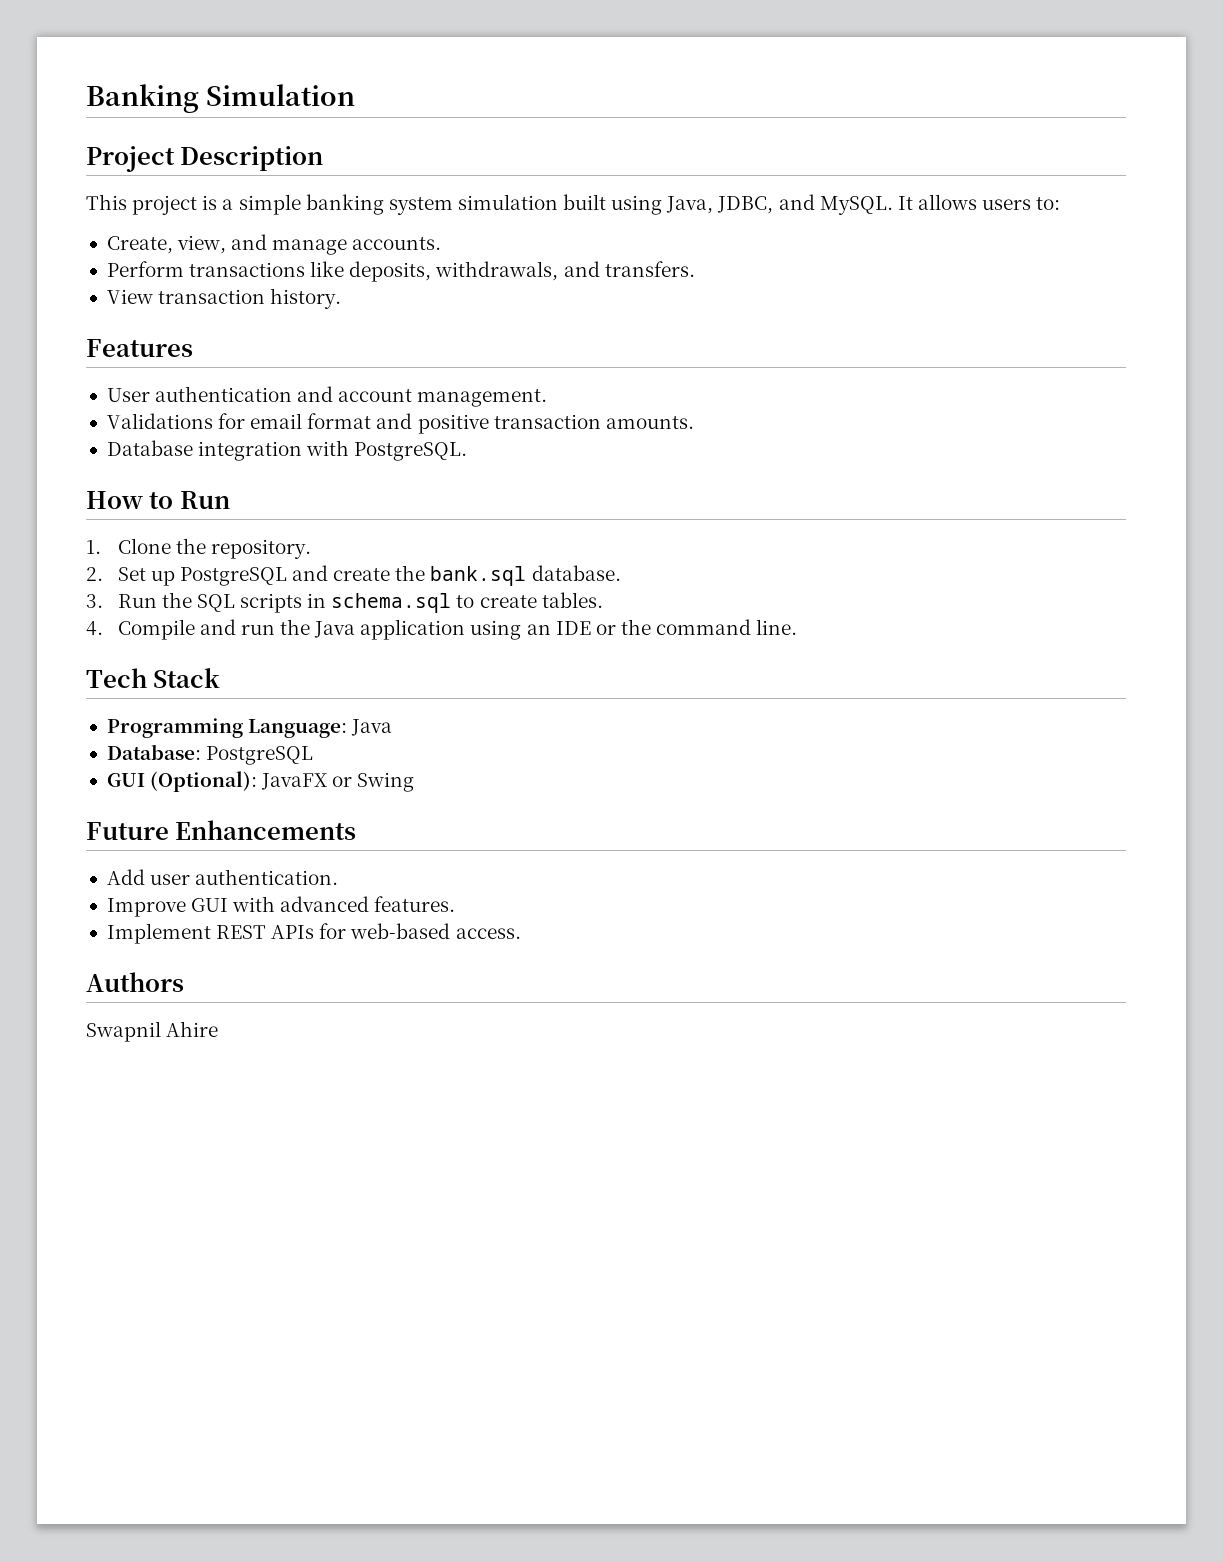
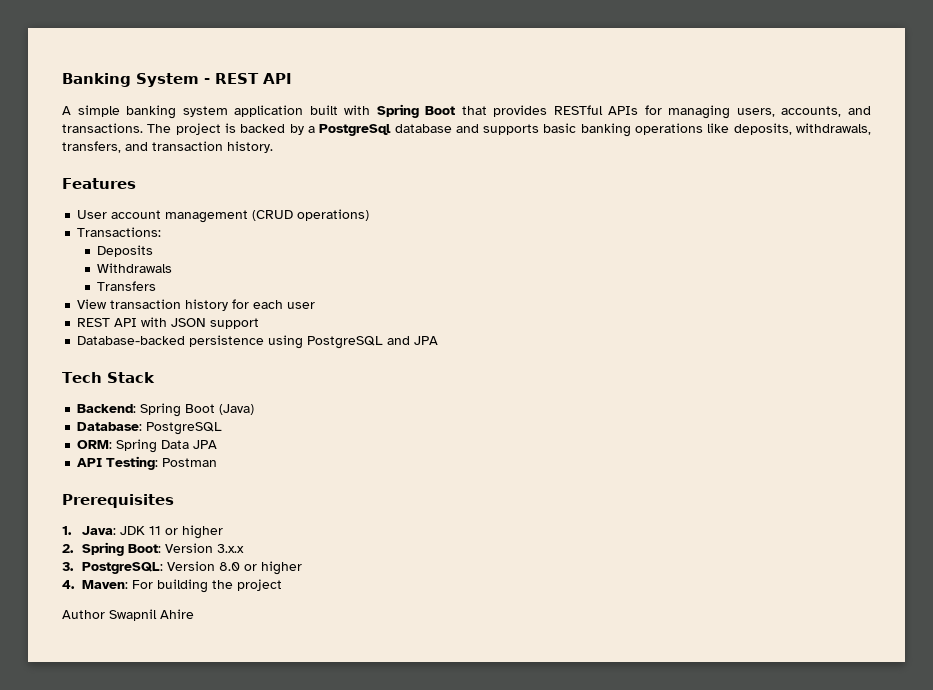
[206,84,356,106] [86,146,324,172] [86,194,1061,215] [106,234,442,255] [106,261,695,282] [106,288,342,309] [86,339,193,357] [106,386,548,407] [106,413,694,434] [106,440,468,461] [86,491,230,509] [86,538,311,559] [86,565,621,586] [86,592,603,613] [86,619,798,640] [86,668,221,688] [106,718,393,738] [106,744,314,765] [106,771,415,792] [86,820,357,840] [106,869,339,885] [106,896,456,917] [106,923,521,944] [86,972,184,992] Simulation // Project Description // This project is a simple banking system simulation built using Java, JDBC, and MySQL. It allows users to: // Create, view, and manage accounts. // Perform transactions like deposits, withdrawals, and transfers. // View transaction history. // Features // User authentication and account management. // Validations for email format and positive transaction amounts. // Database integration with PostgreSQL. // How to Run // 1. Clone the repository. // 2. Set up PostgreSQL and create the bank.sql database. // 3. Run the SQL scripts in schema.sql to create tables. // 4. Compile and run the Java application using an IDE or the command line. // Tech Stack // Programming Language: Java // Database: PostgreSQL // GUI (Optional): JavaFX or Swing // Future Enhancements // Add user authentication. // Improve GUI with advanced features. // Implement REST APIs for web-based access. // Authors // -> [136,73,292,87] [62,104,871,119] [62,123,871,137] [62,141,273,153] [62,178,136,189] [77,209,370,223] [77,227,162,237] [97,245,154,257] [97,263,173,273] [97,281,157,291] [77,299,316,311] [77,317,260,329] [77,335,439,349] [62,372,155,383] [77,403,255,417] [77,422,223,435] [77,439,218,453] [77,456,218,470] [62,494,174,508] [62,525,224,539] [62,542,245,556] [62,561,303,575] [62,579,283,593] [62,610,105,619] System - REST API // A simple banking system application built with Spring Boot that provides RESTful APIs for managing users, accounts, and transactions. The project is backed by a PostgreSql database and supports basic banking operations like deposits, withdrawals, transfers, and transaction history. // Features // User account management (CRUD operations) // Transactions: // Deposits // Withdrawals // Transfers // View transaction history for each user // REST API with JSON support // Database-backed persistence using PostgreSQL and JPA // Tech Stack // Backend: Spring Boot (Java) // Database: PostgreSQL // ORM: Spring Data JPA // API Testing: Postman // Prerequisites // 1. Java: JDK 11 or higher // 2. Spring Boot: Version 3.x.x // 3. PostgreSQL: Version 8.0 or higher // 4. Maven: For building the project // Author

